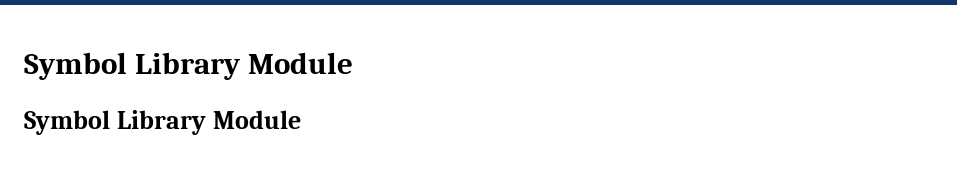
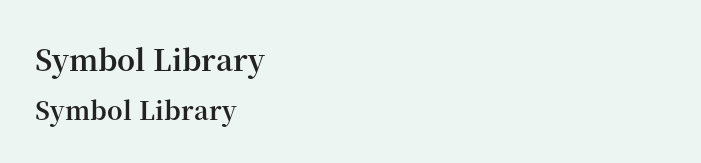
[24,52,354,80] [24,110,302,135] Symbol Library Module // Symbol Library Module -> [35,47,265,79] [35,99,237,127] Symbol Library // Symbol Library

